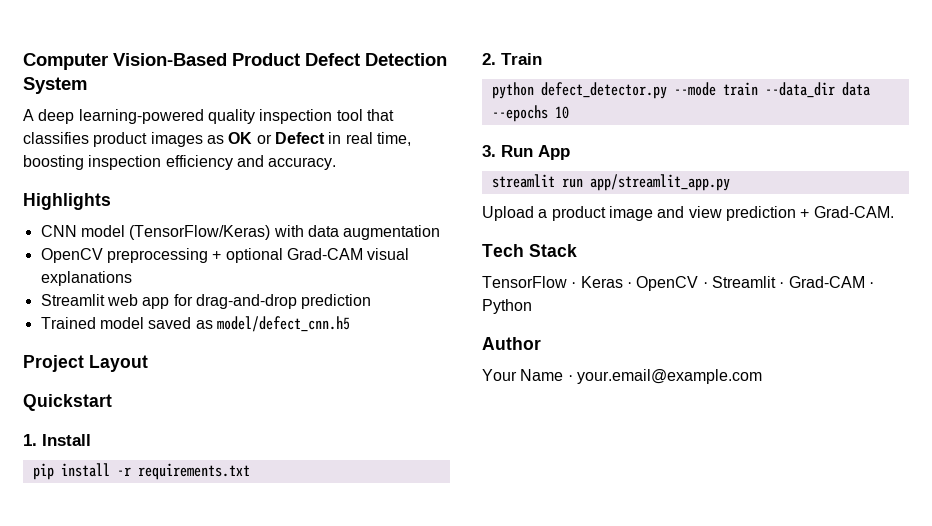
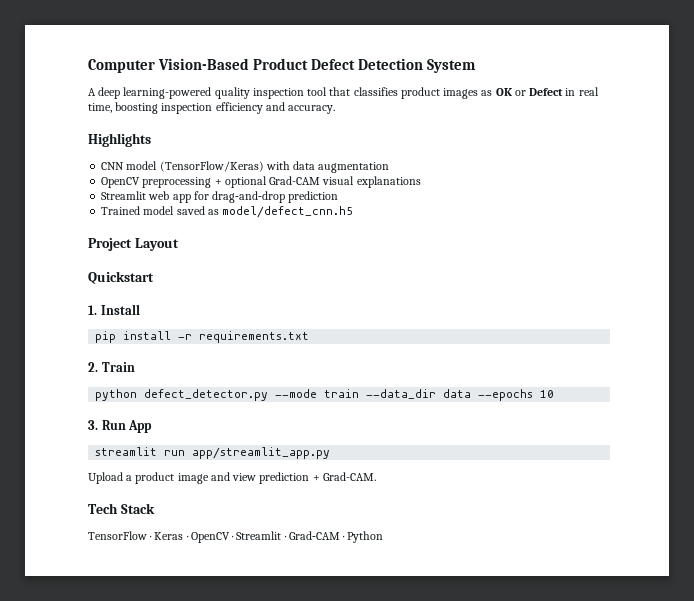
[482,337,541,350] [482,369,762,384] // Author // Your Name · your.email@example.com -> (384, 537) none

